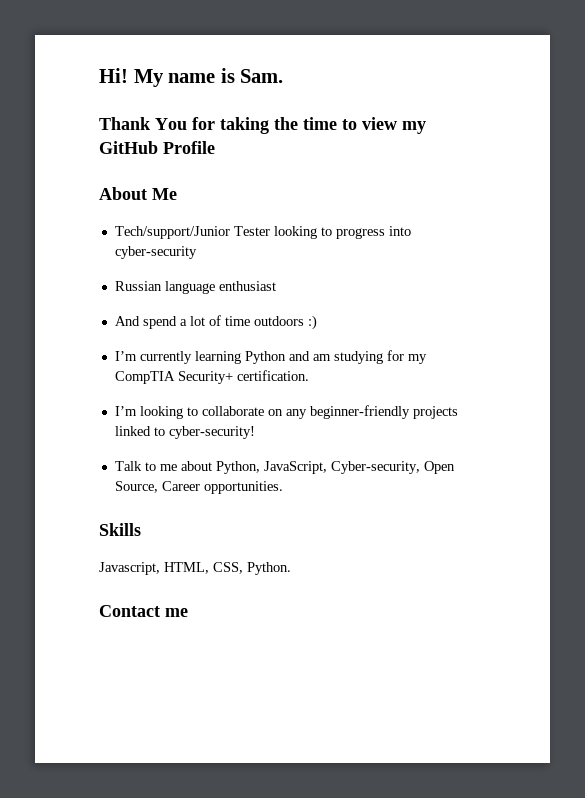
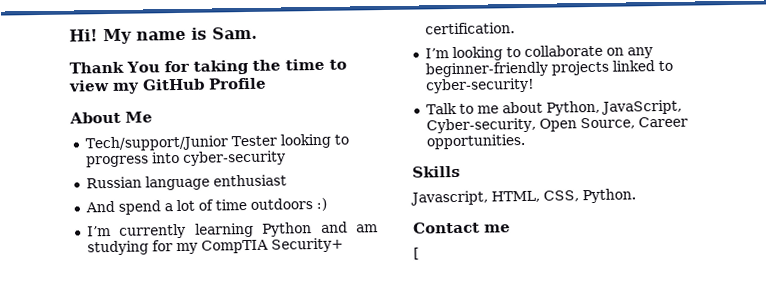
(188, 612) none -> [413,247,419,260] // [

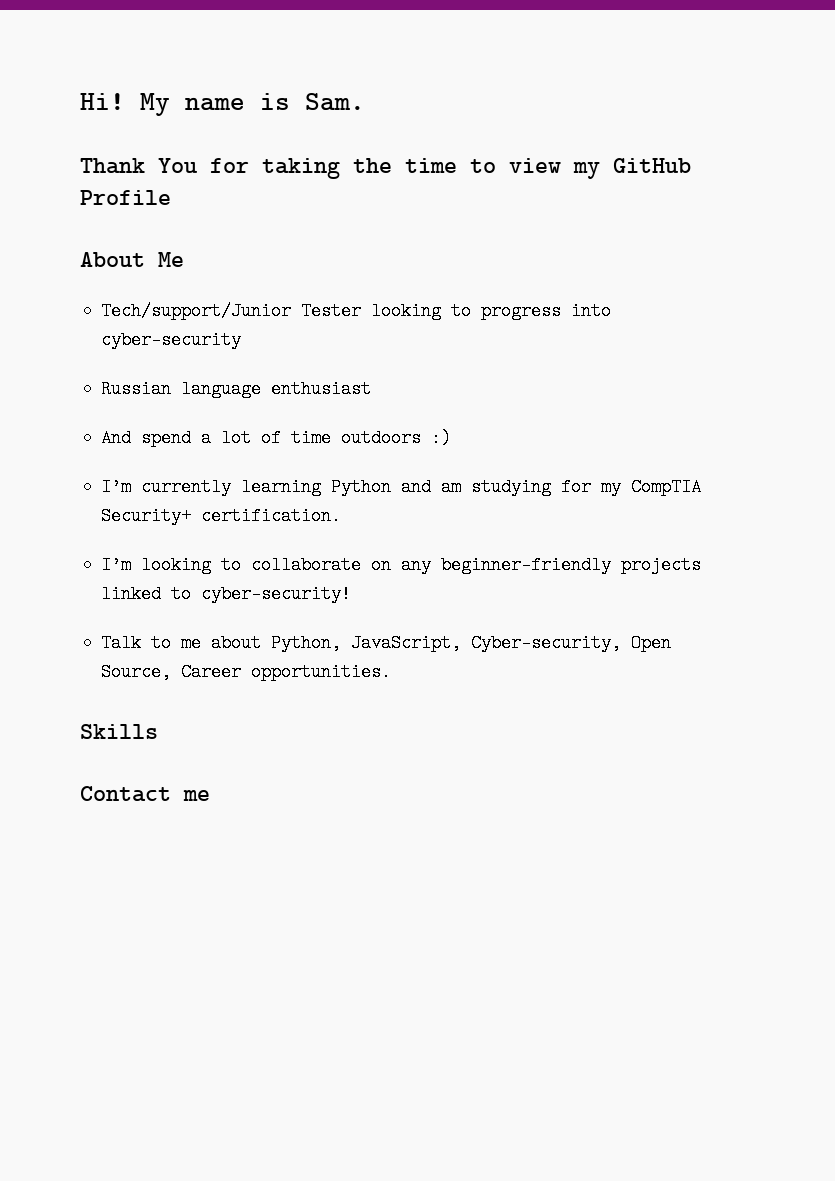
[410,188,636,206] // Javascript, HTML, CSS, Python. -> (158, 731) none
[413,247,419,260] // [ -> (210, 795) none

